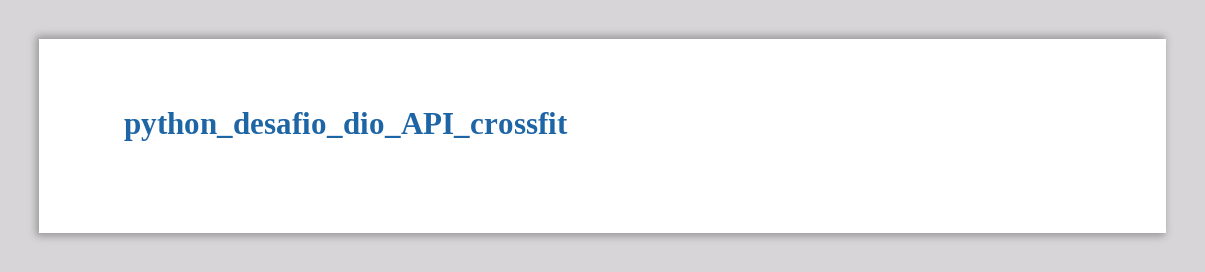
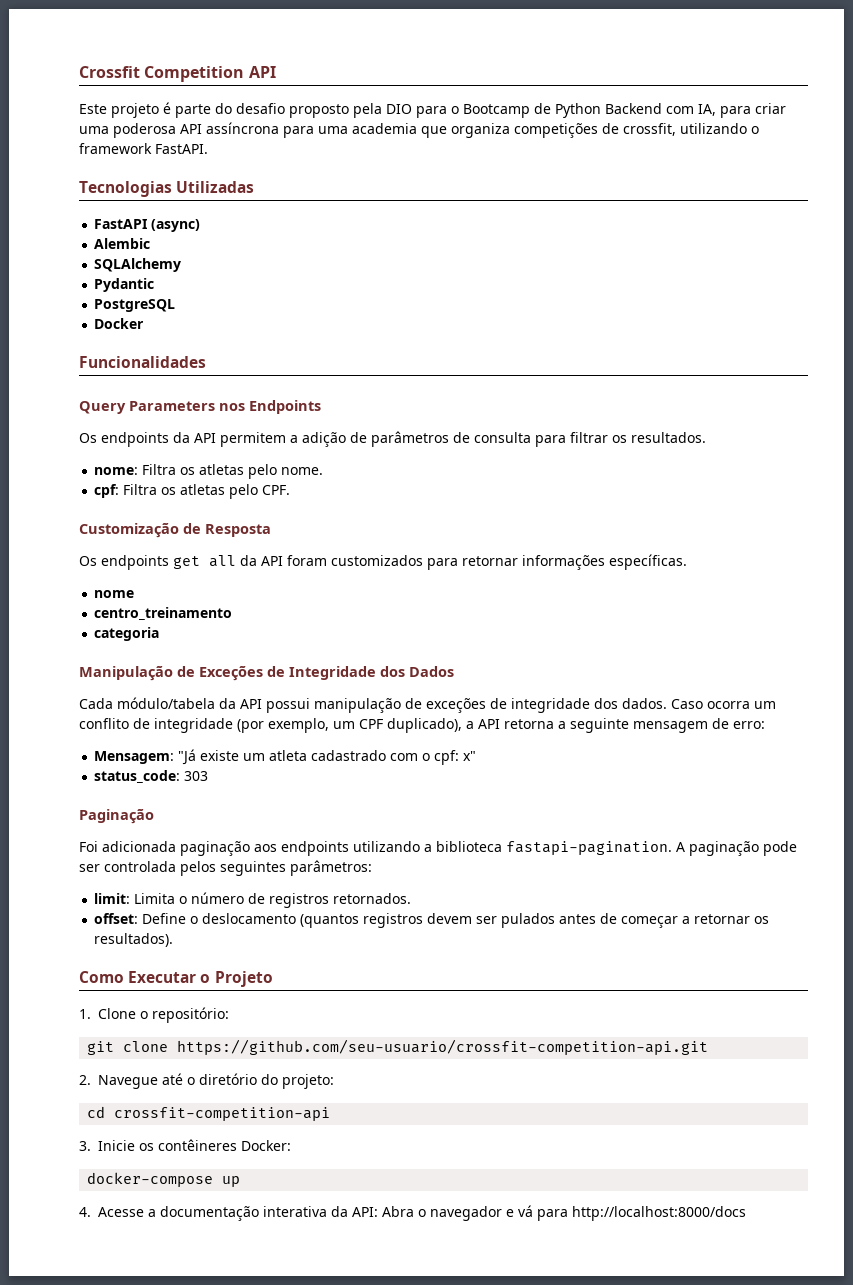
[124,112,568,141] python_desafio_dio_API_crossfit -> [79,66,276,82] [79,102,786,118] [79,122,759,138] [79,143,208,154] [79,181,255,197] [94,219,201,232] [94,238,151,249] [94,258,182,272] [94,278,155,292] [94,299,176,312] [94,318,145,329] [79,356,206,368] [79,400,321,414] [79,431,706,447] [94,464,324,479] [94,484,291,499] [79,523,271,538] [79,554,687,570] [94,590,135,598] [94,607,233,620] [94,627,160,641] [79,666,454,681] [79,697,776,713] [79,718,765,733] [94,749,477,765] [94,770,209,783] [79,809,154,824] [79,841,797,856] [79,860,372,876] [94,892,412,908] [94,913,770,928] [94,933,174,947] [79,971,273,987] [79,1007,229,1023] [87,1039,709,1055] [79,1073,334,1089] [87,1106,331,1121] [79,1139,291,1151] [87,1172,241,1187] [79,1205,746,1221] Crossfit Competition API // Este projeto é parte do desafio proposto pela DIO para o Bootcamp de Python Backend com IA, para criar uma poderosa API assíncrona para uma academia que organiza competições de crossfit, utilizando o framework FastAPI. // Tecnologias Utilizadas // FastAPI (async) // Alembic // SQLAlchemy // Pydantic // PostgreSQL // Docker // Funcionalidades // Query Parameters nos Endpoints // Os endpoints da API permitem a adição de parâmetros de consulta para filtrar os resultados. // nome: Filtra os atletas pelo nome. // cpf: Filtra os atletas pelo CPF. // Customização de Resposta // Os endpoints get all da API foram customizados para retornar informações específicas. // nome // centro_treinamento // categoria // Manipulação de Exceções de Integridade dos Dados // Cada módulo/tabela da API possui manipulação de exceções de integridade dos dados. Caso ocorra um conflito de integridade (por exemplo, um CPF duplicado), a API retorna a seguinte mensagem de erro: // Mensagem: "Já existe um atleta cadastrado com o cpf: x" // status_code: 303 // Paginação // Foi adicionada paginação aos endpoints utilizando a biblioteca fastapi-pagination. A paginação pode ser controlada pelos seguintes parâmetros: // limit: Limita o número de registros retornados. // offset: Define o deslocamento (quantos registros devem ser pulados antes de começar a retornar os resultados). // Como Executar o Projeto // 1. Clone o repositório: // git clone https://github.com/seu-usuario/crossfit-competition-api.git // 2. Navegue até o diretório do projeto: // cd crossfit-competition-api // 3. Inicie os contêineres Docker: // docker-compose up // 4. Acesse a documentação interativa da API: Abra o navegador e vá para http://localhost:8000/docs

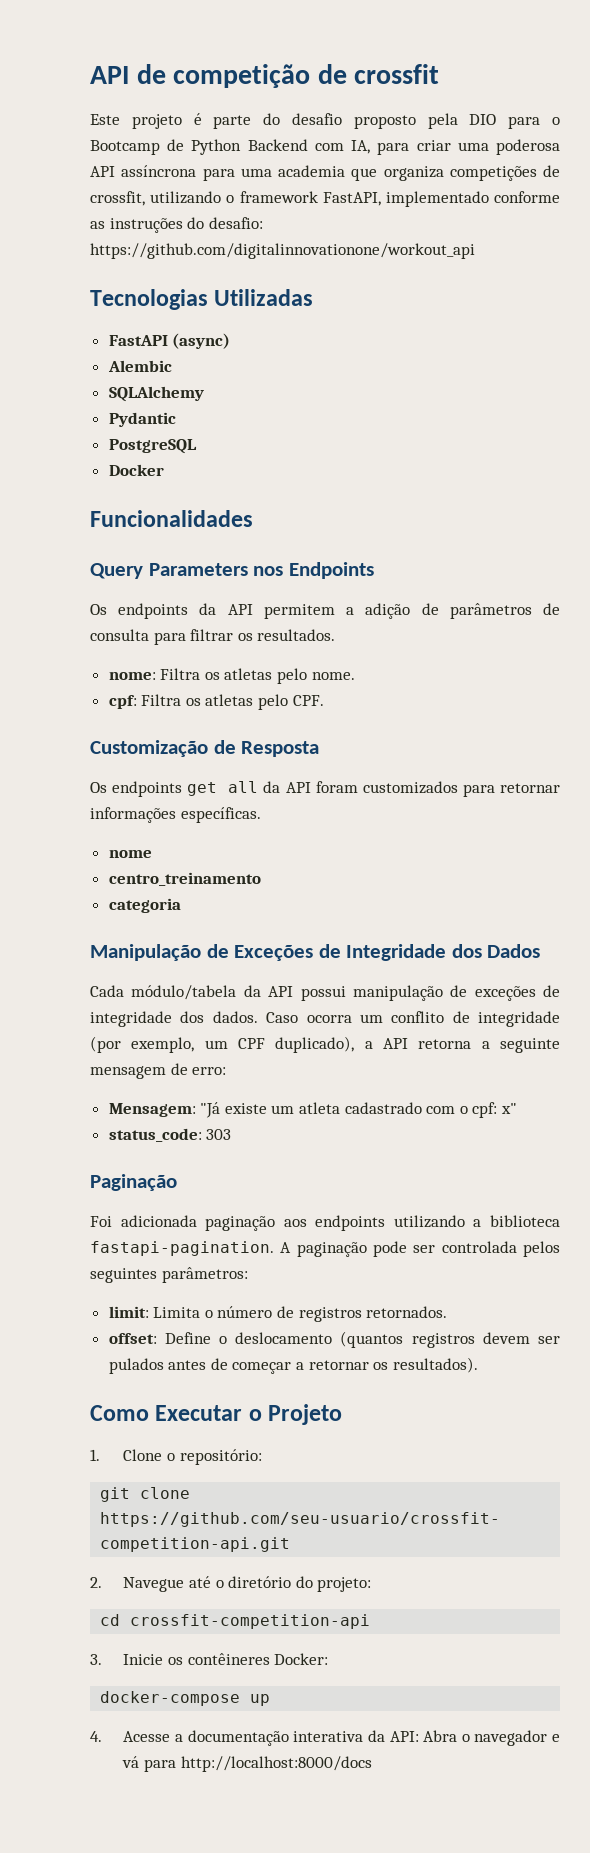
[79,66,276,82] Crossfit Competition API -> [90,64,440,88] API de competição de crossfit
[155,144,208,154] FastAPI. -> [322,191,560,207] [90,217,263,233] [90,243,475,259] FastAPI, implementado conforme as instruções do desafio: https://github.com/digitalinnovationone/workout_api

